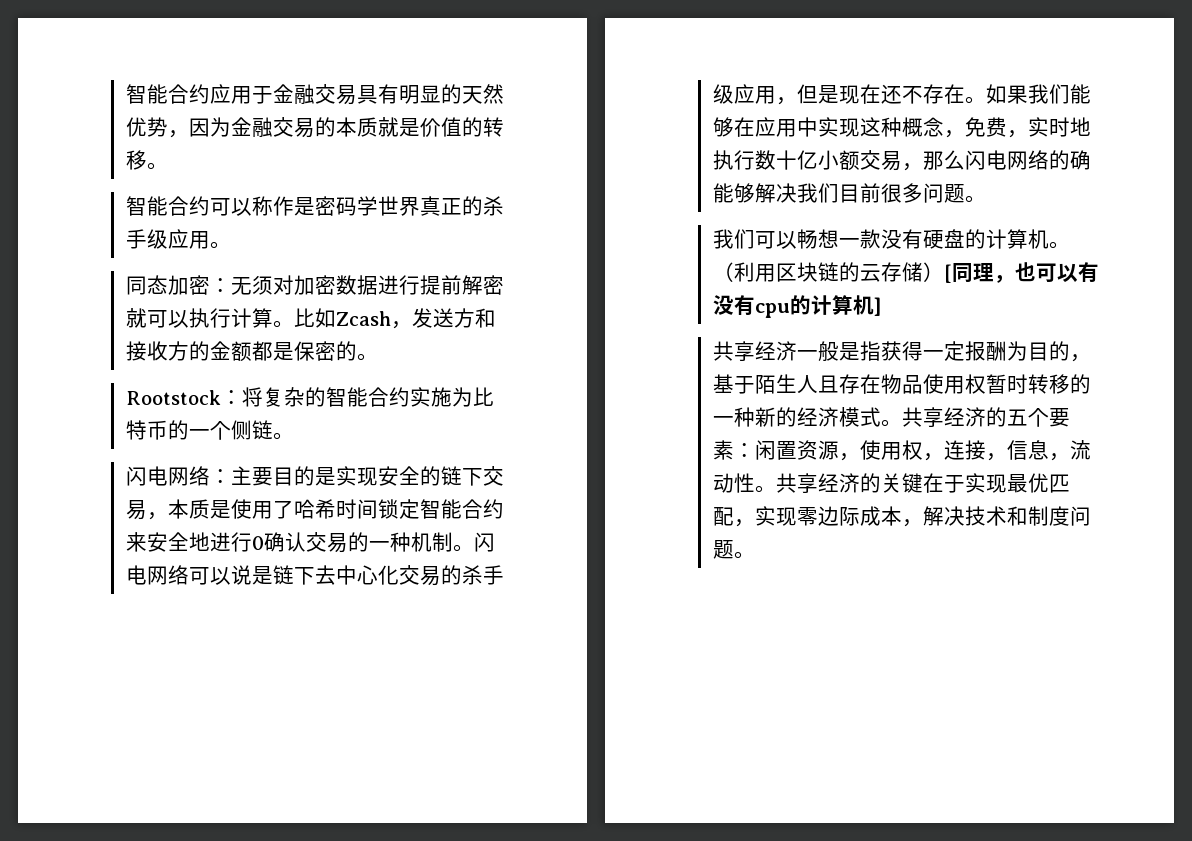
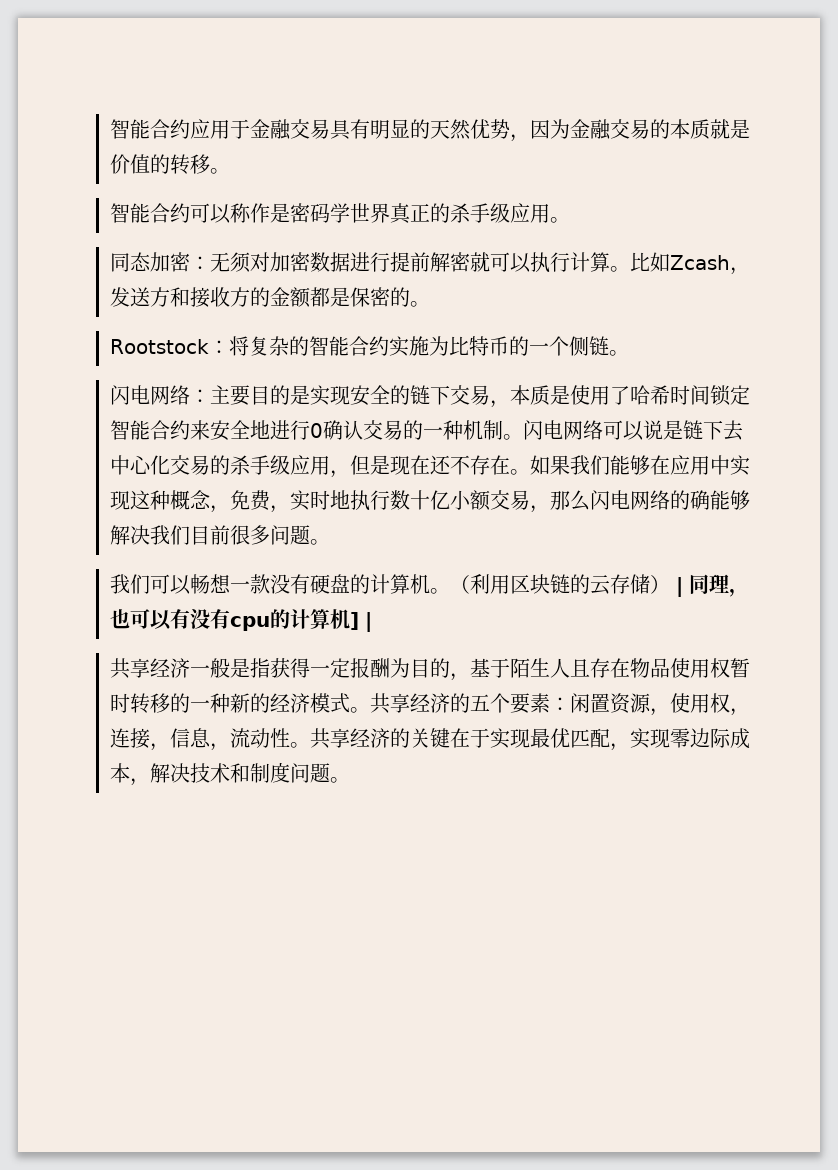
[943,264,952,283] [ -> [676,577,684,597] |
(881, 306) none -> [365,612,373,632] |

